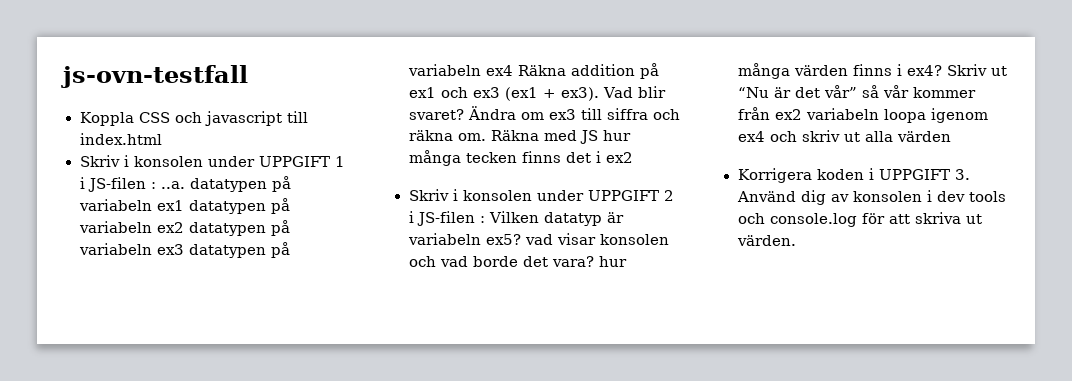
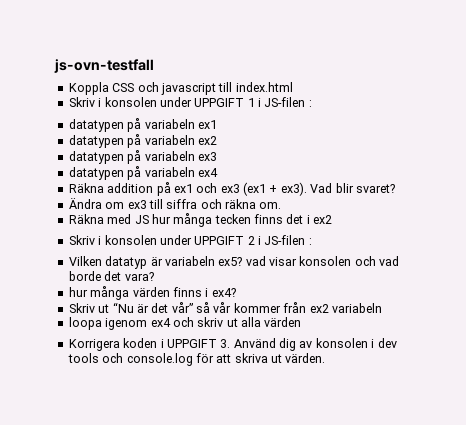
[160,181,185,189] ..a. -> (312, 103) //
(184, 205) none -> (217, 124) //
(184, 227) none -> (217, 140) //
(184, 249) none -> (217, 156) //
(513, 70) none -> (218, 172) //
(464, 114) none -> (395, 188) //
(486, 137) none -> (282, 205) //
(485, 219) none -> (312, 241) //
(594, 261) none -> (154, 276) //
(942, 70) none -> (236, 292) //
(879, 114) none -> (382, 308) //

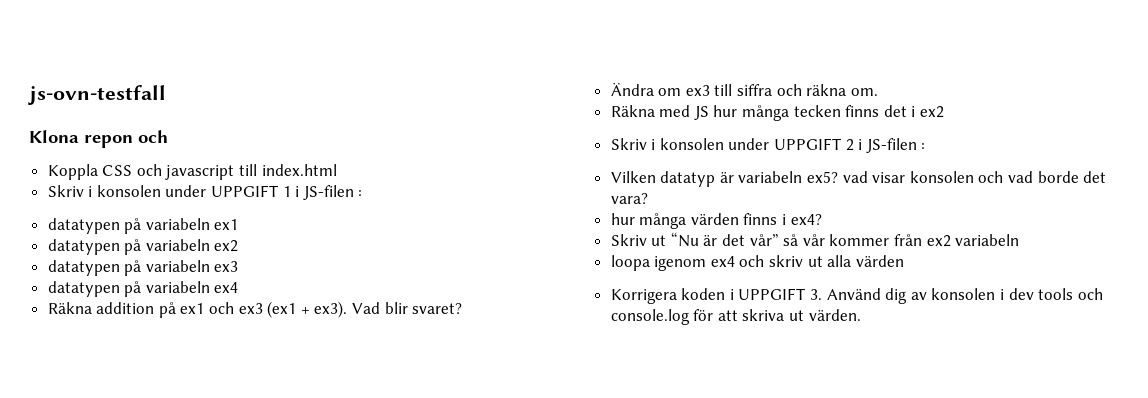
(154, 66) none -> [29,130,168,148] // Klona repon och

